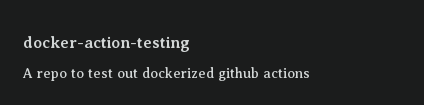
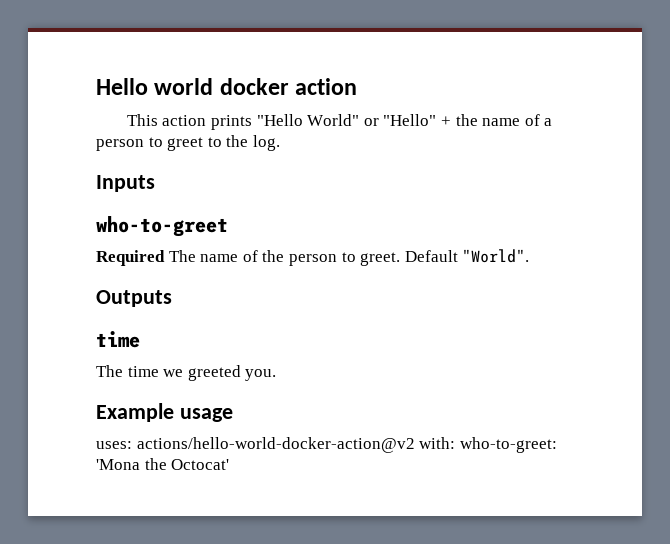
[23,36,190,52] [22,67,310,81] docker-action-testing // A repo to test out dockerized github actions -> [96,78,358,95] [126,114,553,130] [96,135,280,151] [96,175,155,192] [96,216,228,237] [96,249,530,266] [96,290,172,307] [96,331,140,348] [96,365,277,381] [96,403,233,422] [96,437,557,453] [96,458,230,470] Hello world docker action // This action prints "Hello World" or "Hello" + the name of a person to greet to the log. // Inputs // who-to-greet // Required The name of the person to greet. Default "World". // Outputs // time // The time we greeted you. // Example usage // uses: actions/hello-world-docker-action@v2 with: who-to-greet: 'Mona the Octocat'

